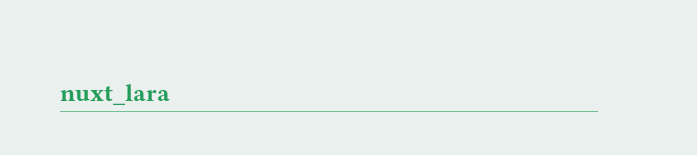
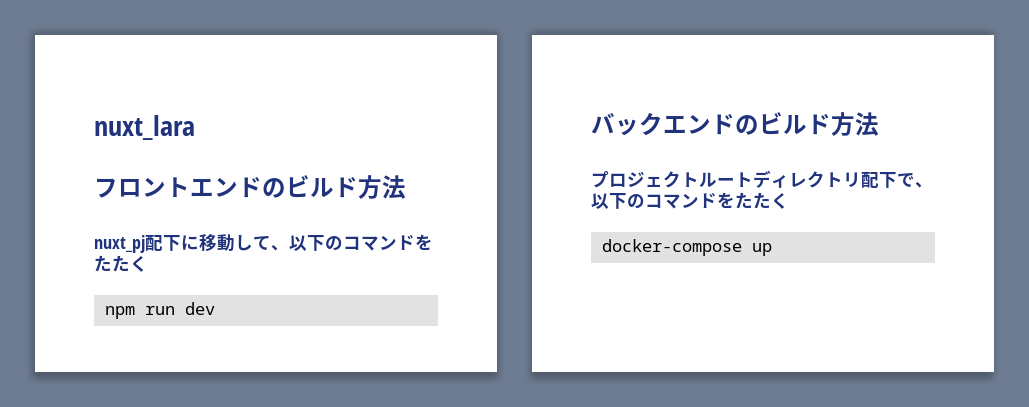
(170, 94) none -> [94,175,406,199] [94,233,433,253] [94,255,148,272] [104,302,215,319] [591,112,879,136] [591,170,933,188] [591,192,789,209] [601,239,772,256] // フロントエンドのビルド方法 // nuxt_pj配下に移動して、以下のコマンドをたたく // npm run dev // バックエンドのビルド方法 // プロジェクトルートディレクトリ配下で、以下のコマンドをたたく // docker-compose up

